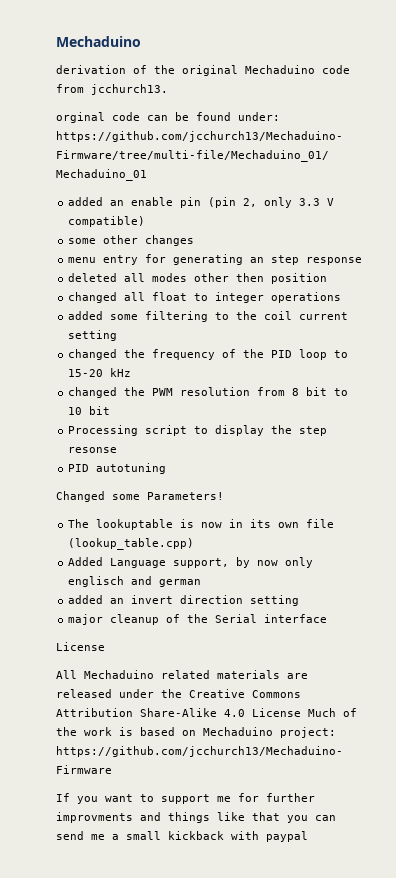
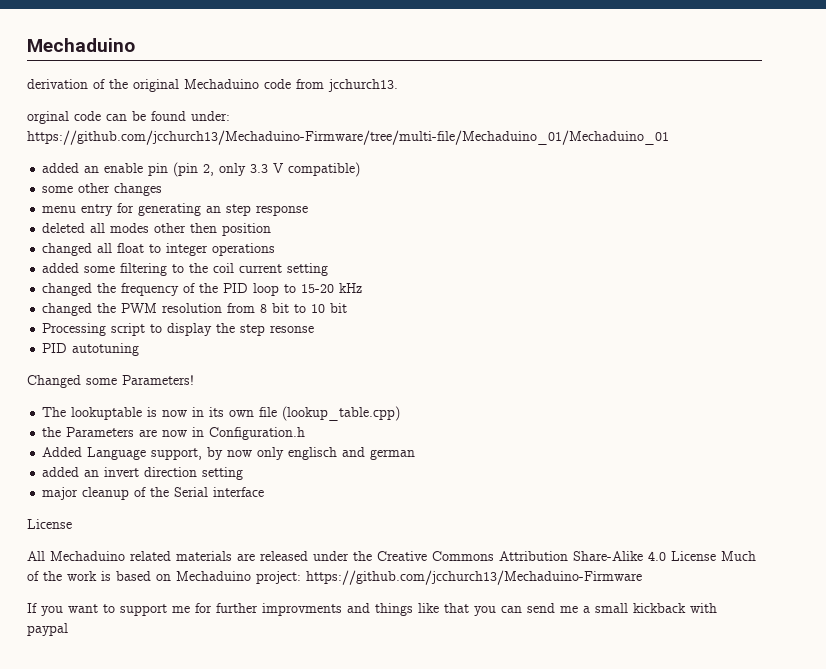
(195, 544) none -> [42,427,306,440] // the Parameters are now in Configuration.h

